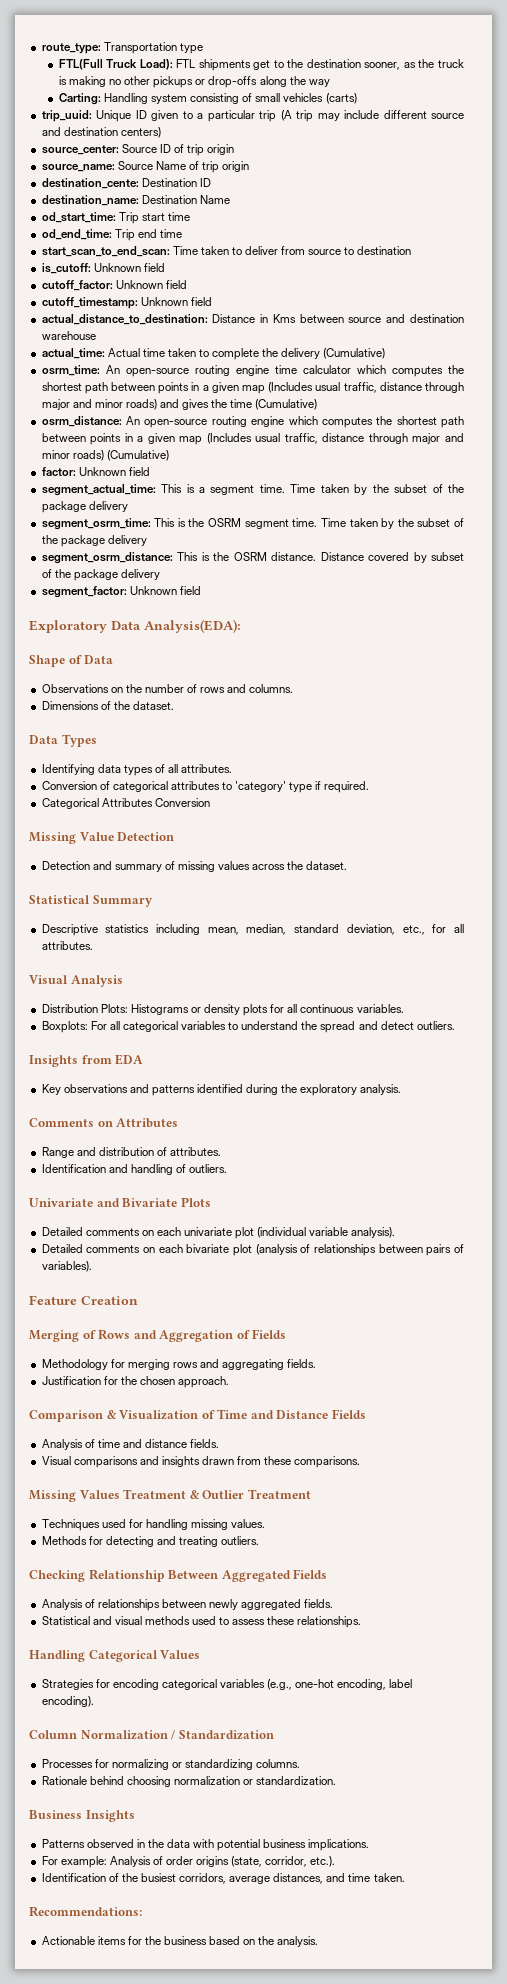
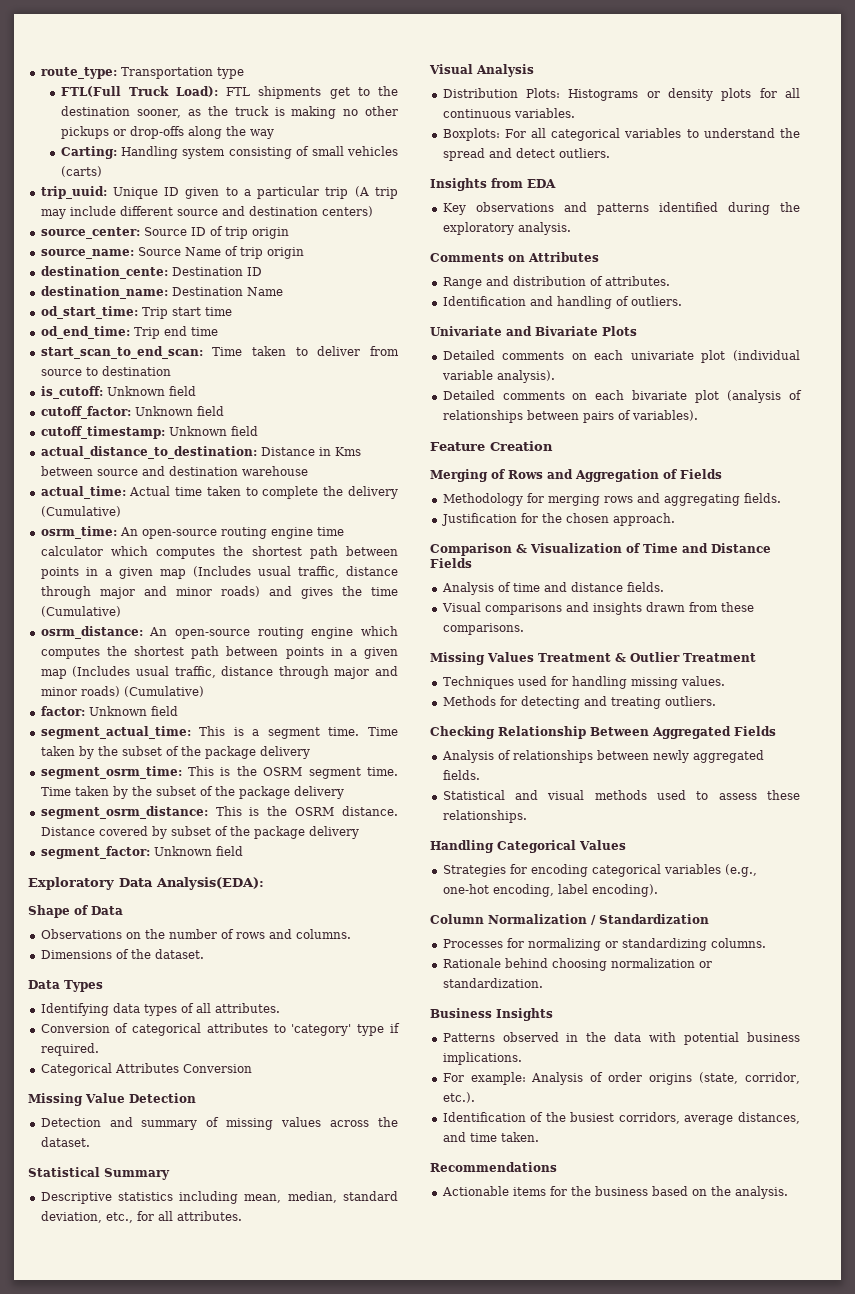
[29,1906,142,1917] Recommendations: -> [430,1162,557,1172] Recommendations

